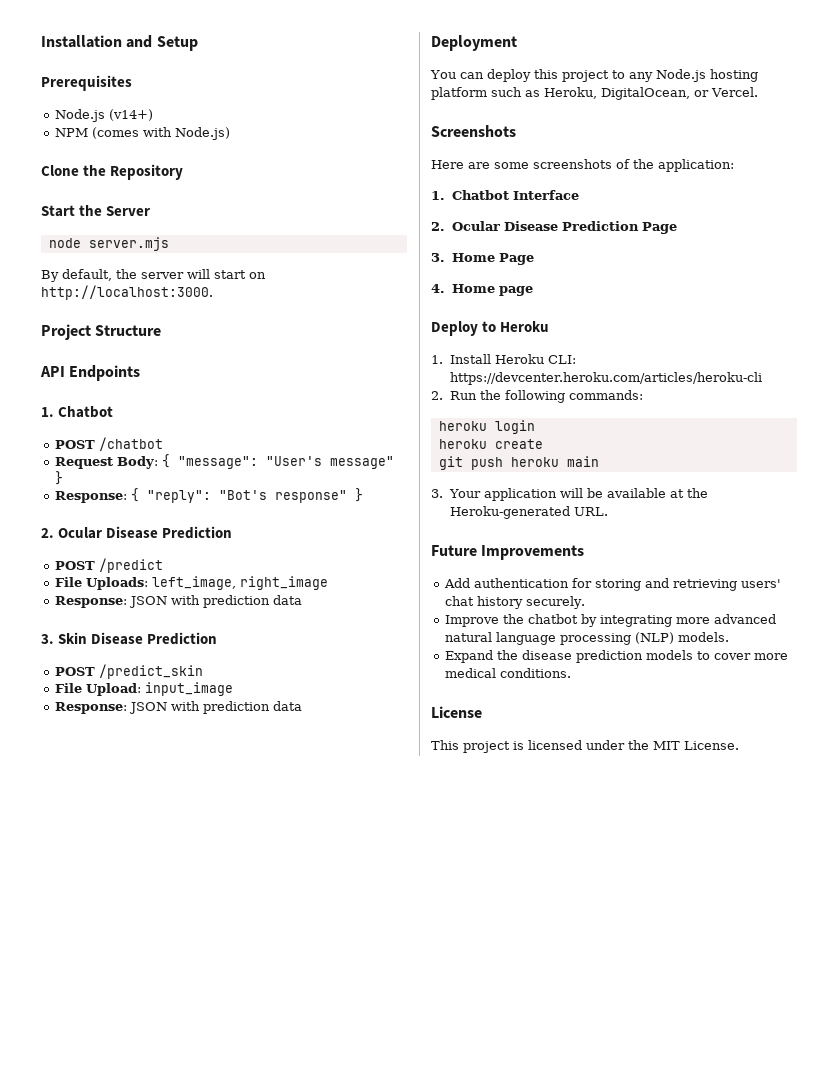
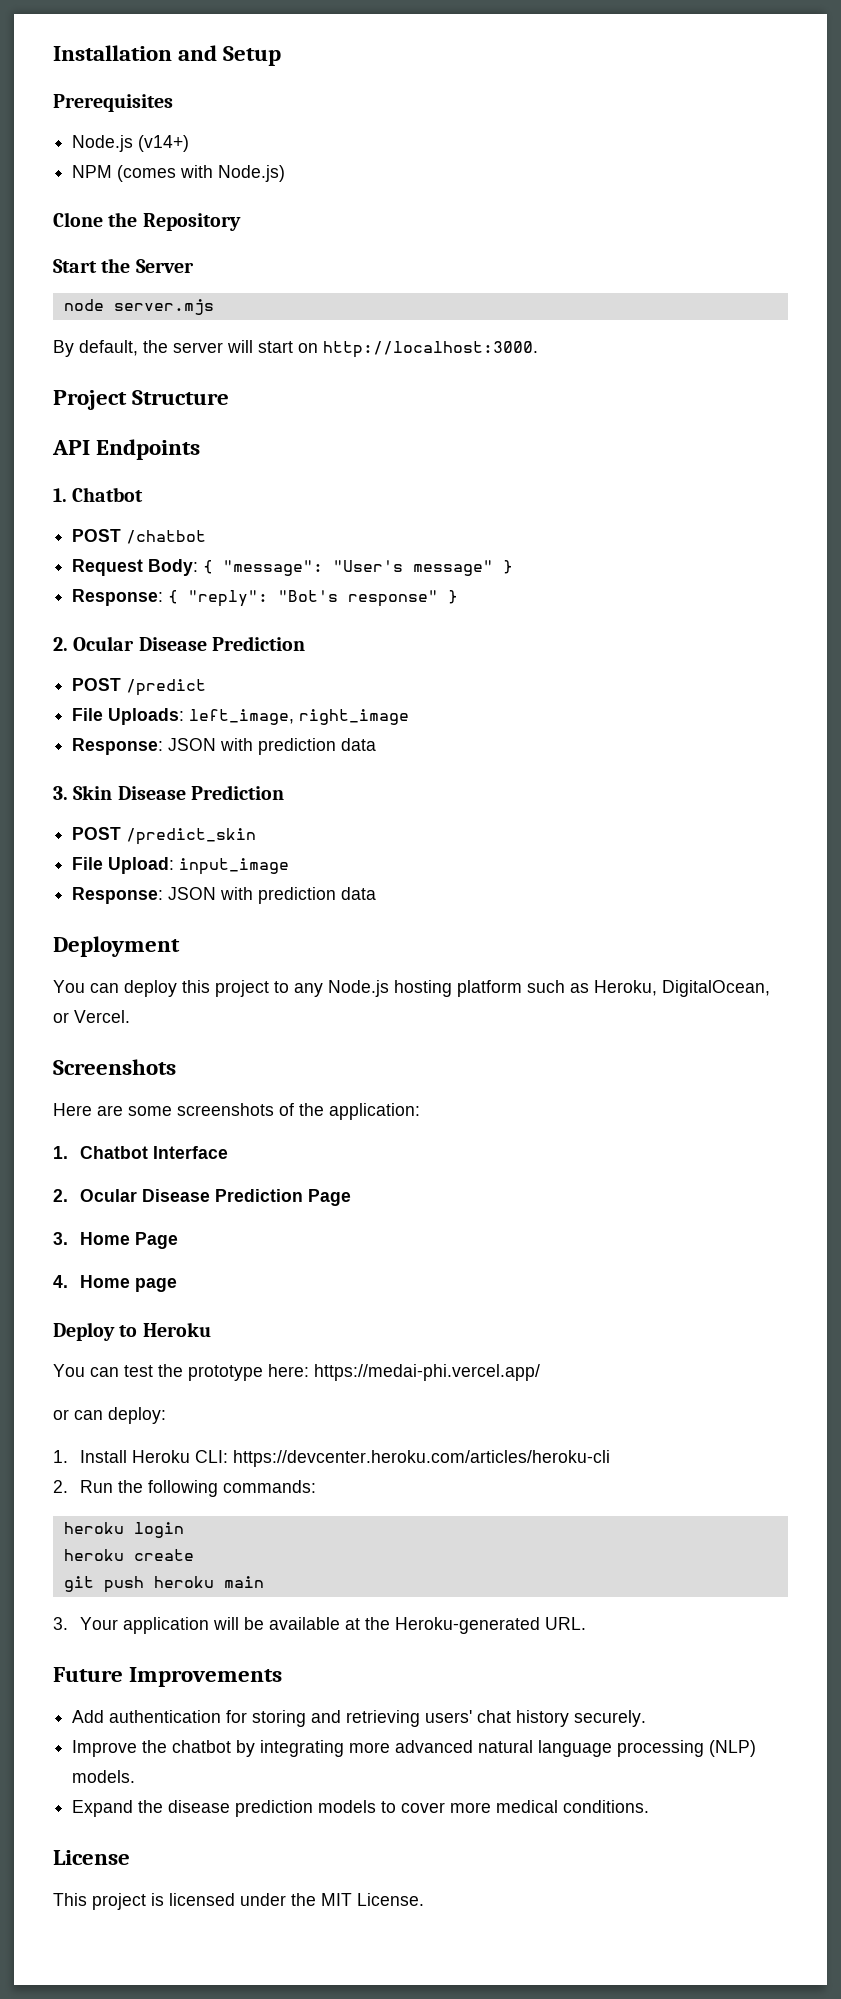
(550, 326) none -> [53,1364,540,1381] [53,1407,166,1424] // You can test the prototype here: https://medai-phi.vercel.app/ // or can deploy:

